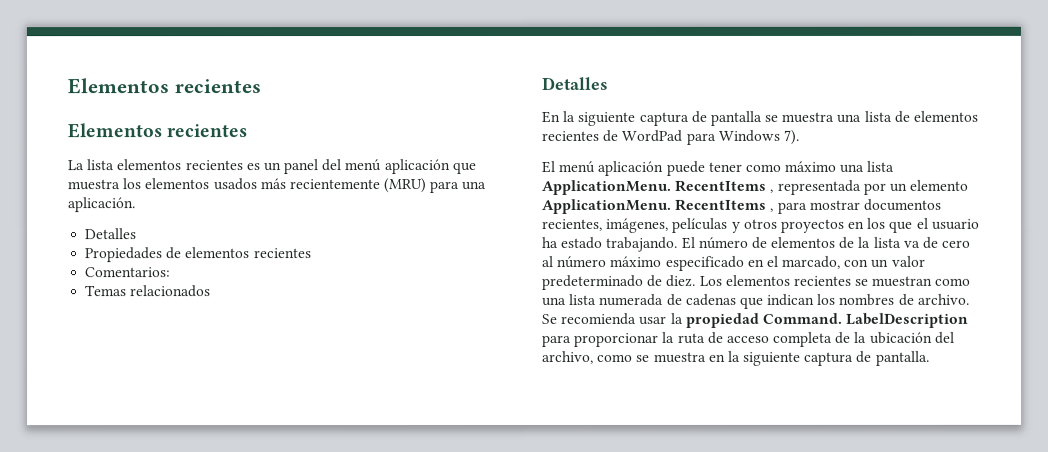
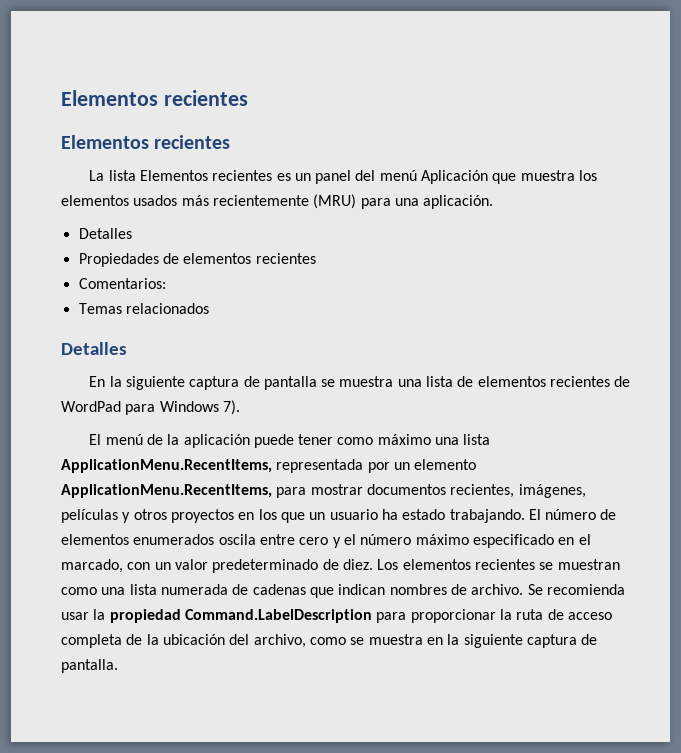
[116,159,182,171] elementos -> [139,170,208,181] Elementos
[383,159,450,175] aplicación -> [421,170,489,184] Aplicación
(596, 166) none -> [146,434,180,445] de la
[541,179,774,195] ApplicationMenu. RecentItems , -> [61,459,272,473] ApplicationMenu.RecentItems,
[541,198,774,214] ApplicationMenu. RecentItems , -> [61,484,272,498] ApplicationMenu.RecentItems,
[915,217,929,229] el -> [309,512,326,520] un
[839,236,972,249] [542,255,554,267] de la lista va de cero al -> [133,534,356,548] enumerados oscila entre cero y el
[817,293,837,305] los -> (386, 589) none
[762,312,970,328] Command. LabelDescription -> [184,609,372,623] Command.LabelDescription

